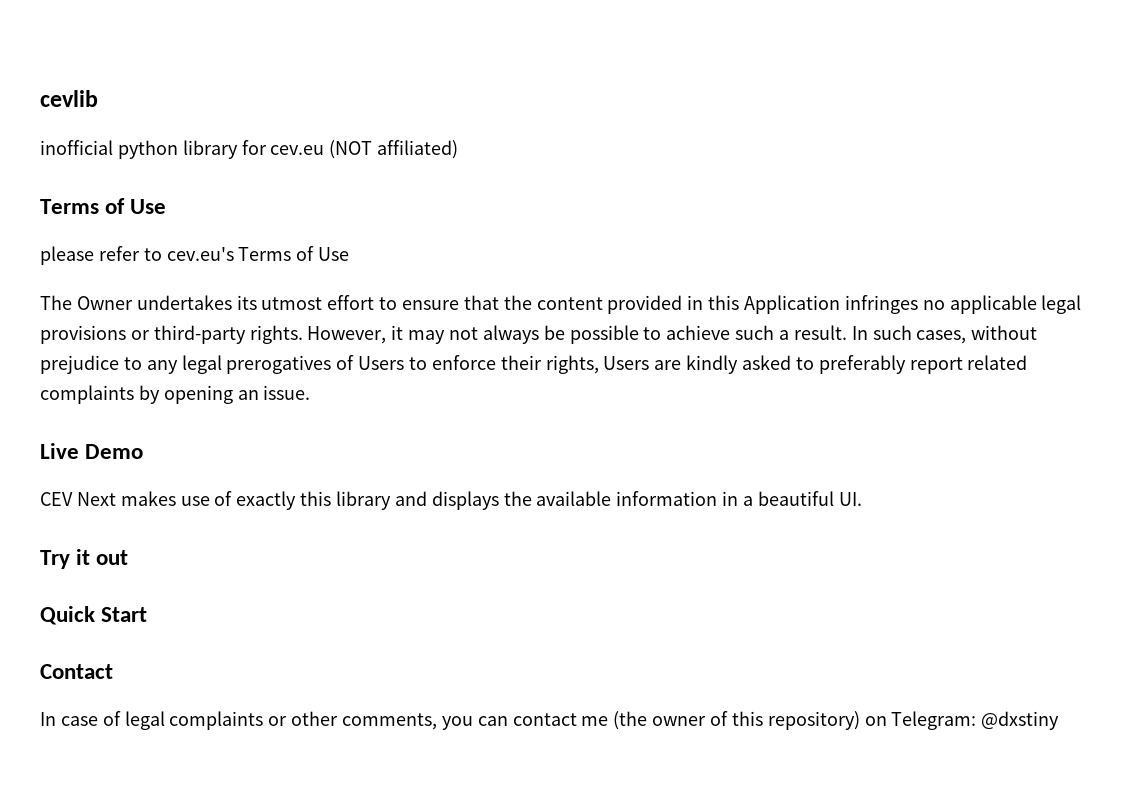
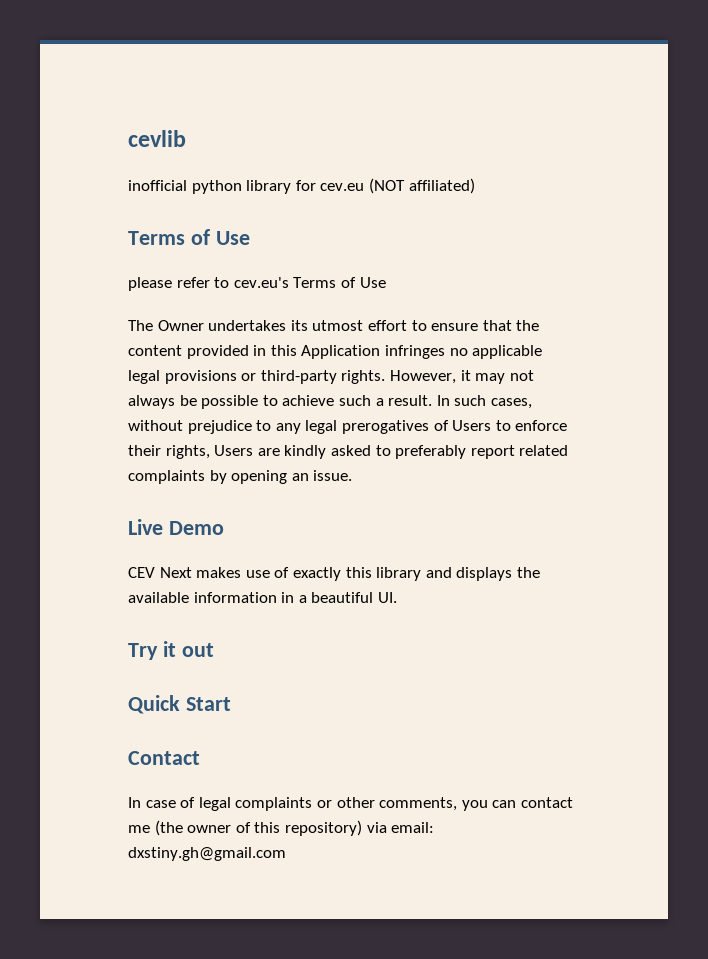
[864,711,1060,730] on Telegram: @dxstiny -> [366,822,435,833] [128,847,286,861] via email: dxstiny.gh@gmail.com

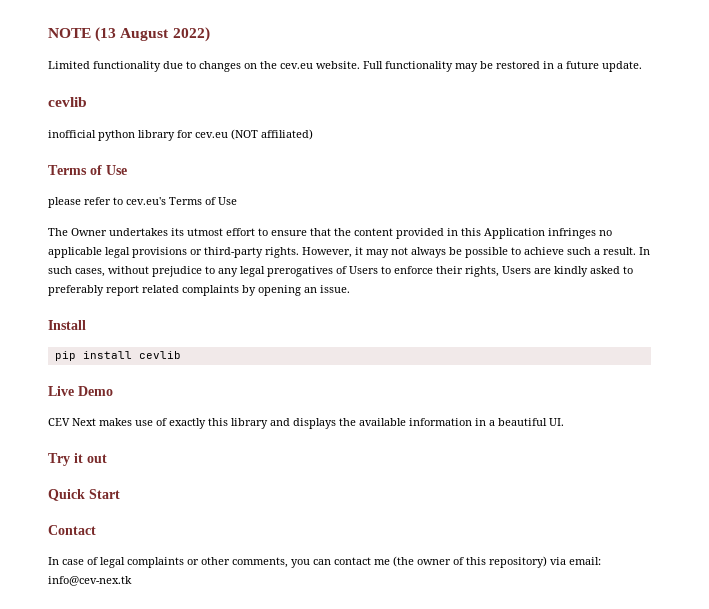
(128, 138) none -> [48,27,210,42] [48,61,642,72] NOTE (13 August 2022) // Limited functionality due to changes on the cev.eu website. Full functionality may be restored in a future update. //
(353, 475) none -> [48,320,86,330] [54,351,181,361] // Install // pip install cevlib
[128,847,286,861] dxstiny.gh@gmail.com -> [48,576,132,586] info@cev-nex.tk

